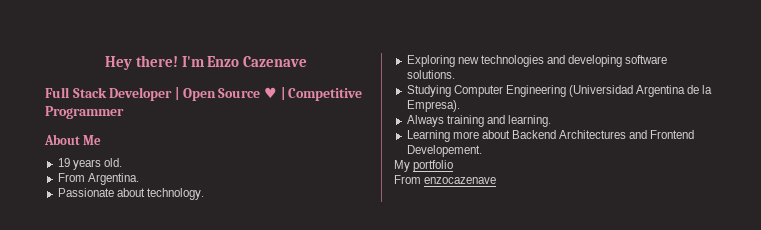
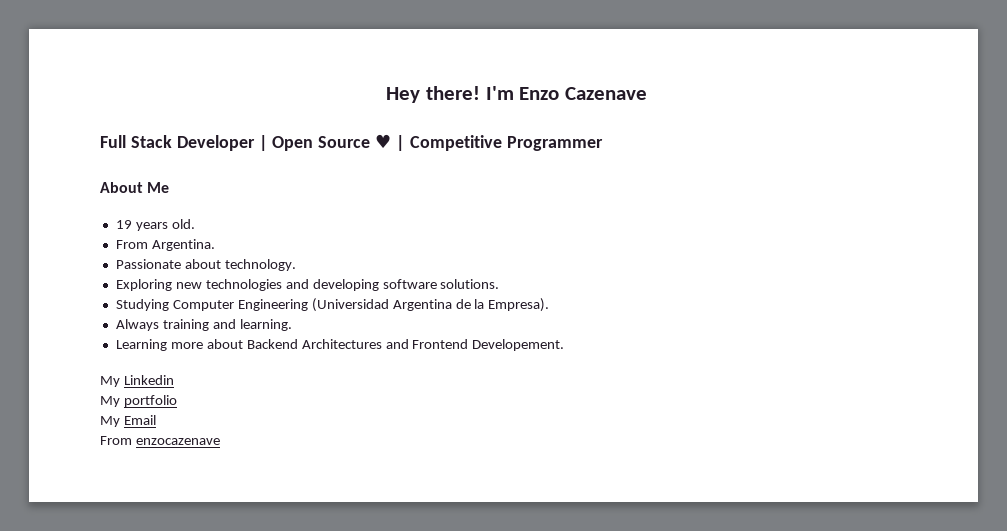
(482, 151) none -> [100,375,174,387] // My Linkedin
(454, 166) none -> [100,415,156,427] // My Email

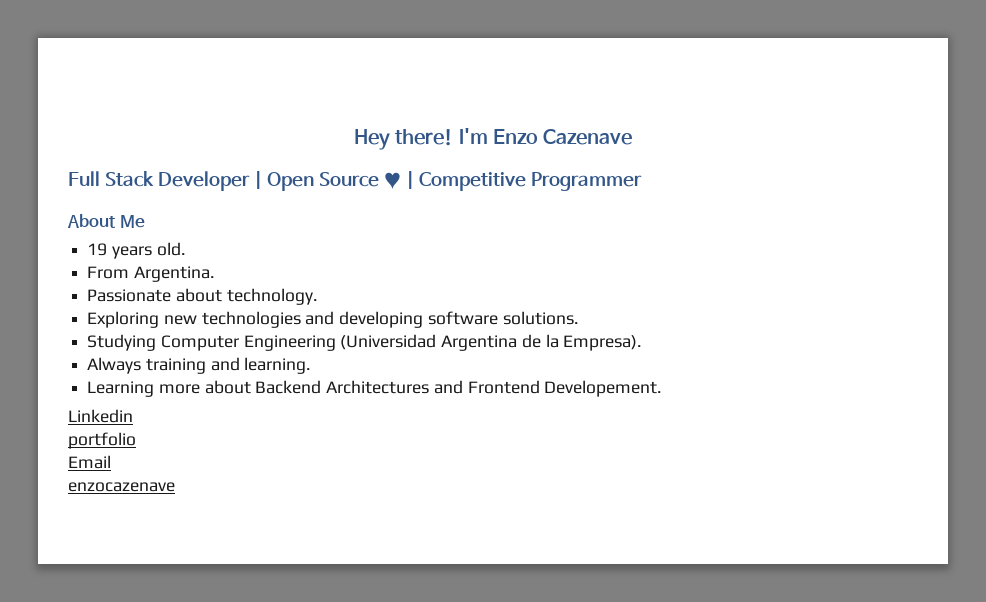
[100,376,120,387] My -> (662, 388) none
[100,396,120,407] My -> (133, 416) none
[100,416,120,427] My -> (136, 440) none
[100,436,132,445] From -> (111, 462) none

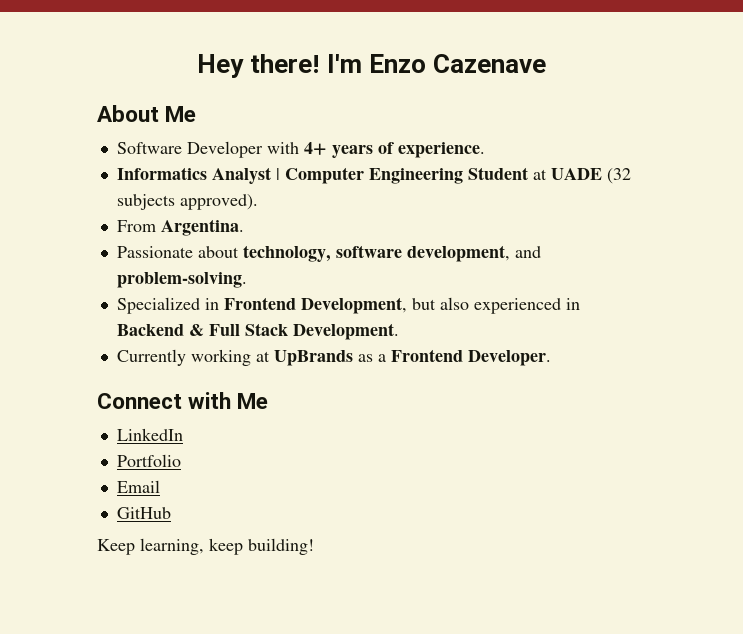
[68,170,642,191] [67,214,145,228] [87,242,185,259] [87,266,214,282] [87,288,317,305] [87,311,578,328] [87,334,642,351] [87,357,311,374] [87,380,662,397] [68,409,133,423] [68,432,136,449] [68,455,111,469] [68,482,175,492] Full Stack Developer | Open Source ♥ | Competitive Programmer // About Me // 19 years old. // From Argentina. // Passionate about technology. // Exploring new technologies and developing software solutions. // Studying Computer Engineering (Universidad Argentina de la Empresa). // Always training and learning. // Learning more about Backend Architectures and Frontend Developement. // Linkedin // portfolio // Email // enzocazenave -> [97,105,197,122] [116,141,485,158] [116,167,631,184] [116,194,258,210] [116,219,244,236] [116,245,541,262] [116,272,247,288] [116,297,580,314] [116,323,399,340] [116,349,551,366] [97,392,269,409] [116,428,183,441] [116,454,181,467] [116,480,160,493] [116,507,171,519] [97,538,314,555] About Me // Software Developer with 4+ years of experience. // Informatics Analyst | Computer Engineering Student at UADE (32 subjects approved). // From Argentina. // Passionate about technology, software development, and problem-solving. // Specialized in Frontend Development, but also experienced in Backend & Full Stack Development. // Currently working at UpBrands as a Frontend Developer. // Connect with Me // LinkedIn // Portfolio // Email // GitHub // Keep learning, keep building!

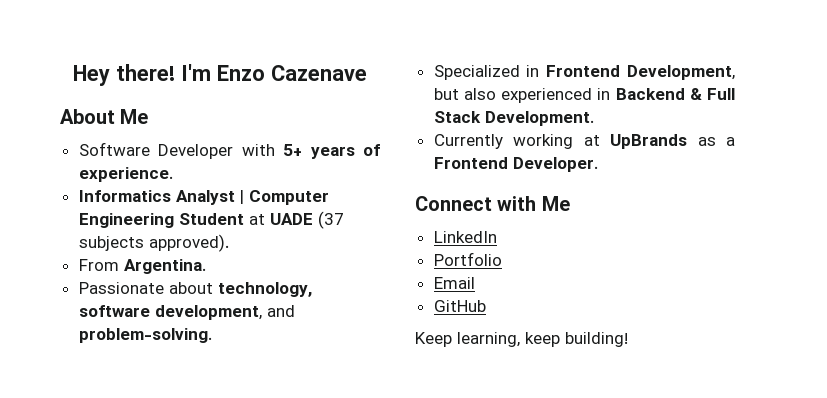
[303,142,327,155] 4+ -> [283,144,303,156] 5+
[606,168,631,184] (32 -> [317,211,344,229] (37

